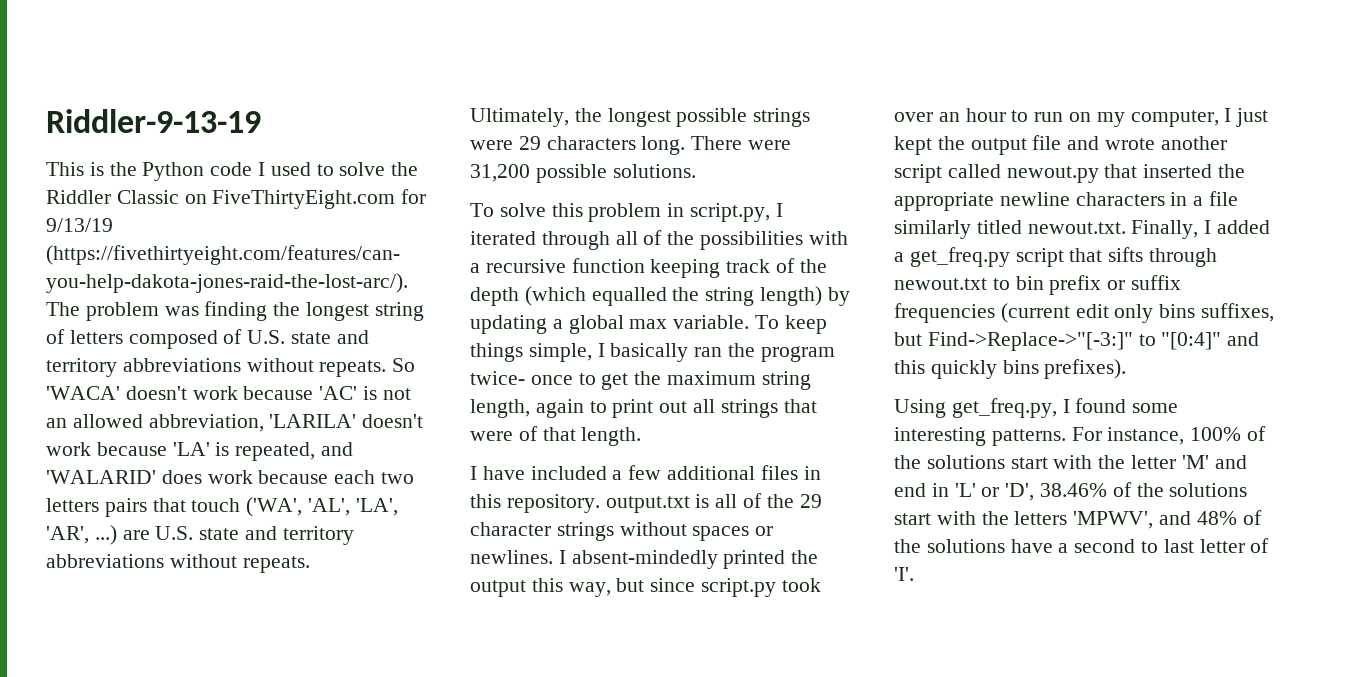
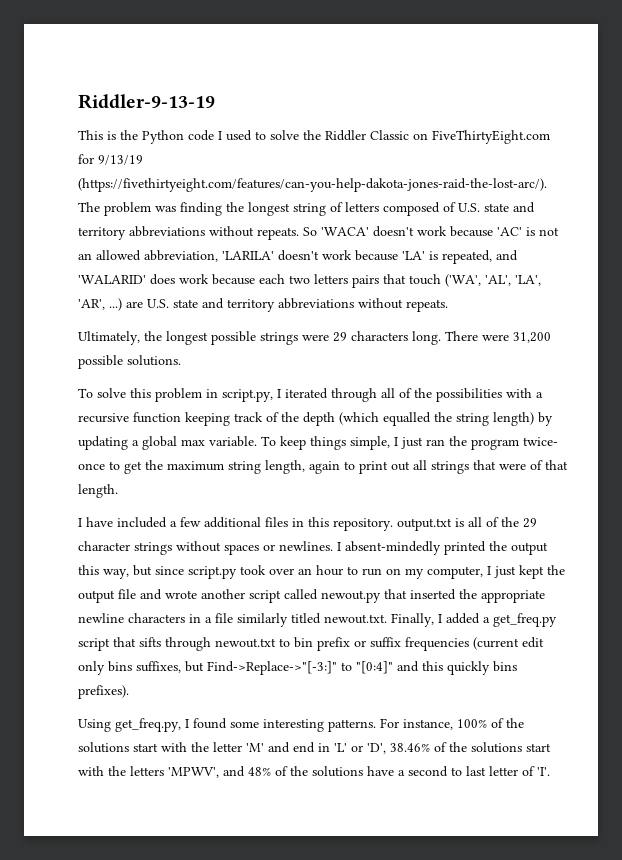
[610,343,689,362] basically -> [401,437,423,449] just

